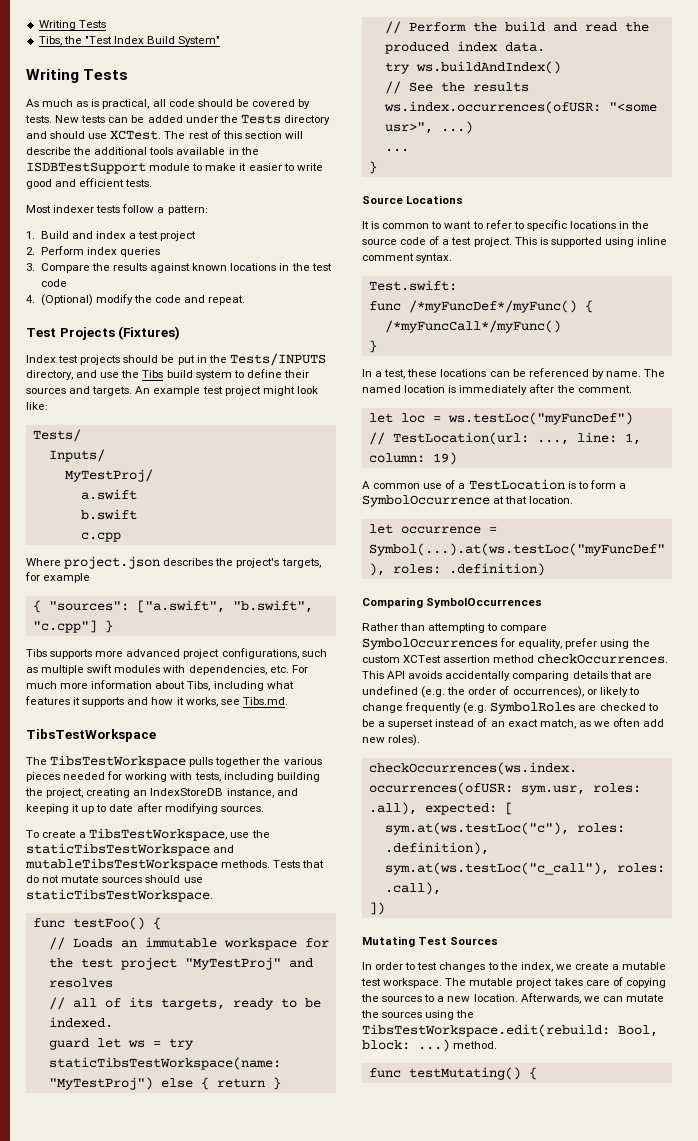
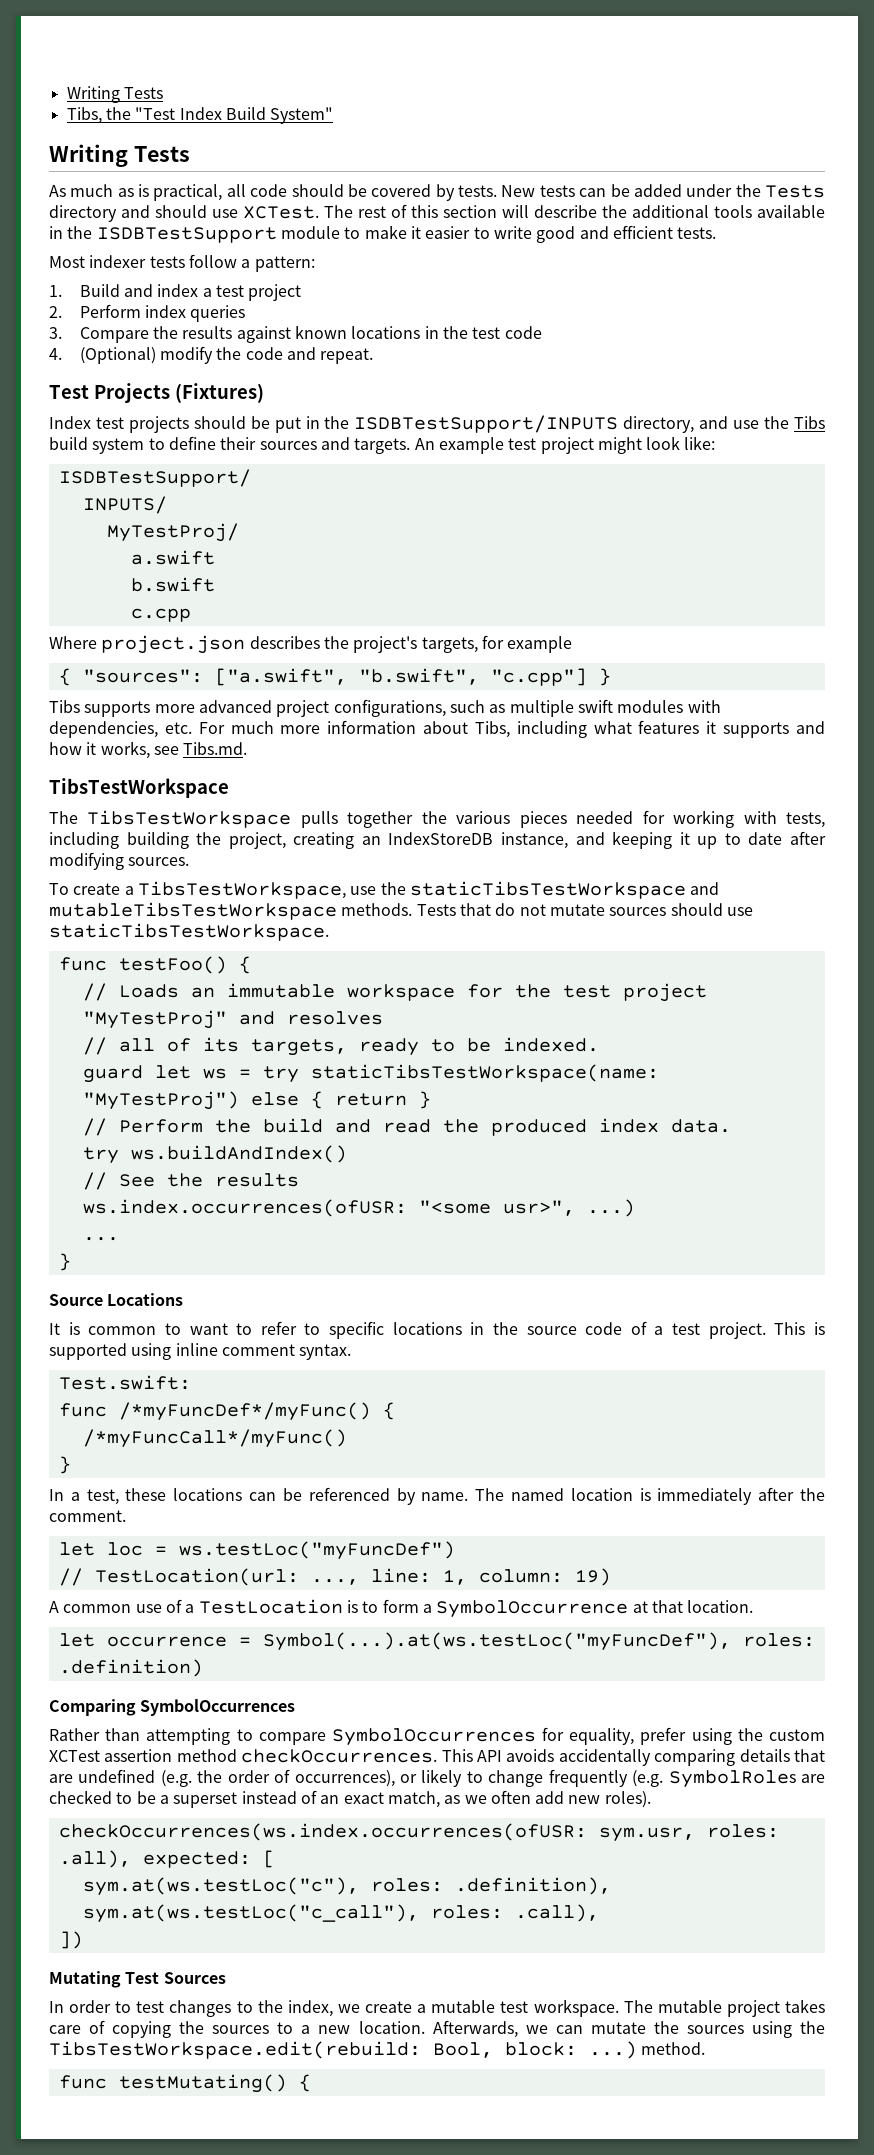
[229,353,326,366] Tests/INPUTS -> [354,415,619,433] ISDBTestSupport/INPUTS
[32,429,81,442] [48,449,105,462] Tests/ // Inputs/ -> [58,469,251,487] [82,496,167,514] ISDBTestSupport/ // INPUTS/

